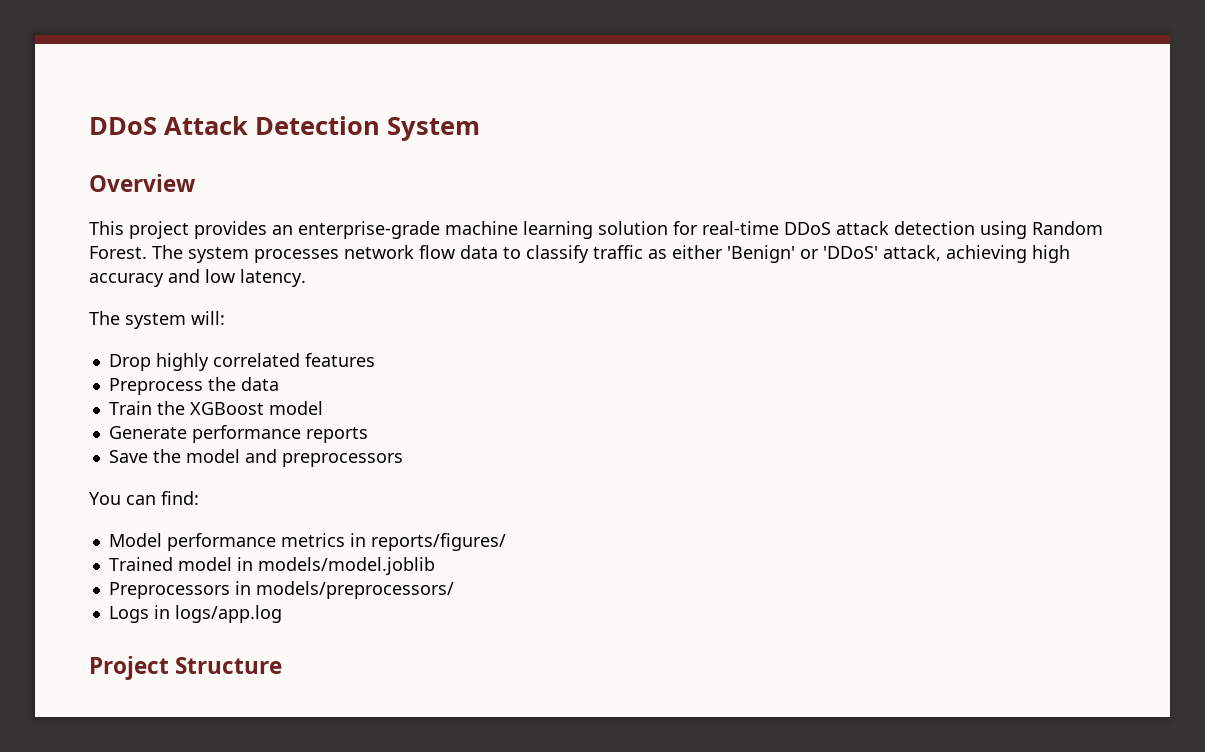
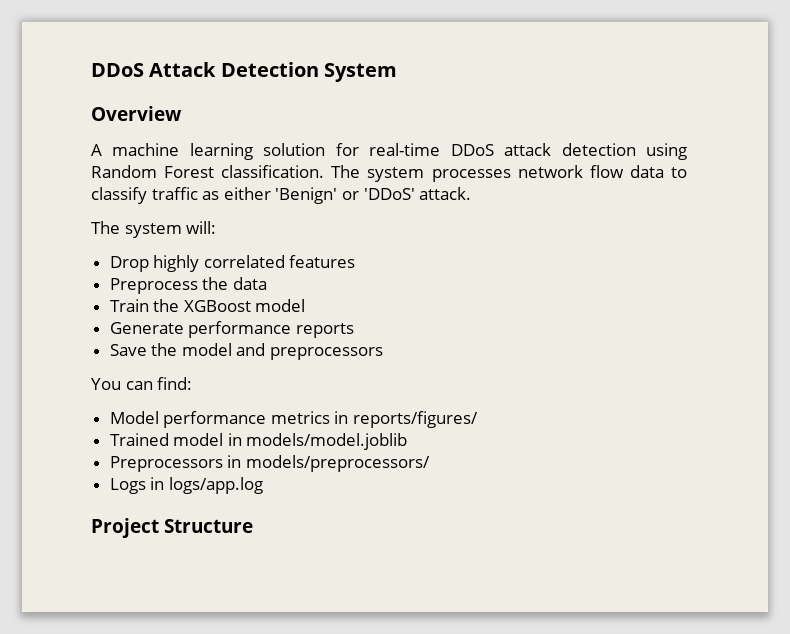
[89,221,440,239] This project provides an enterprise-grade -> [91,144,102,156] A
[89,246,147,259] Forest. -> [164,165,325,178] Forest classification.
[883,245,1070,263] [89,269,306,287] attack, achieving high accuracy and low latency. -> [419,187,472,200] attack.

